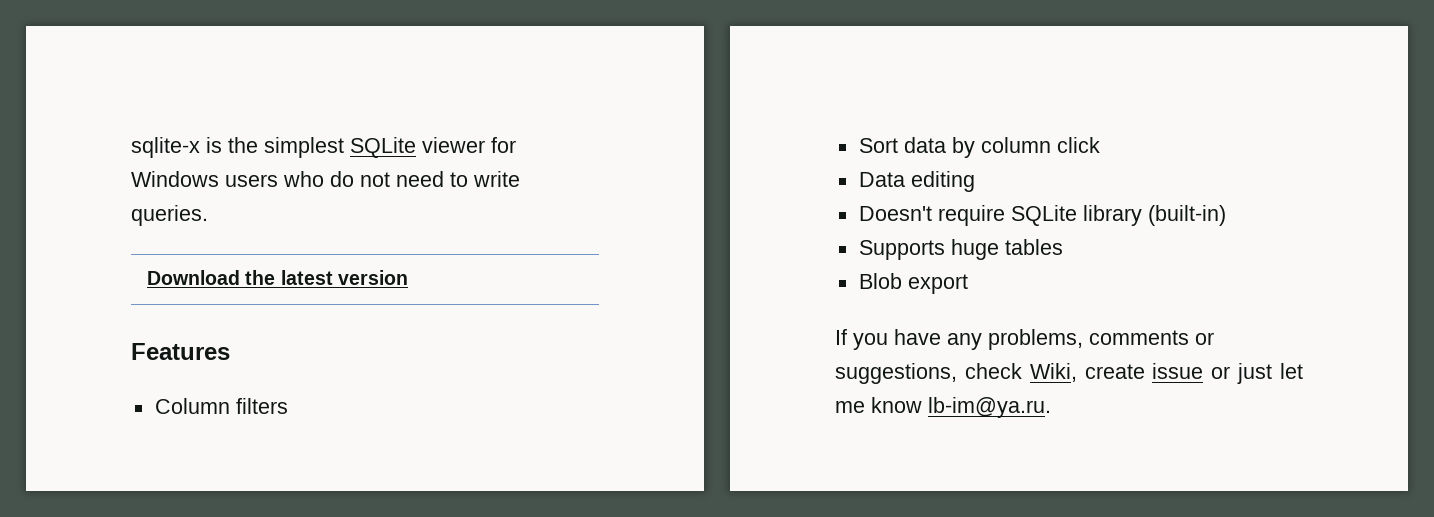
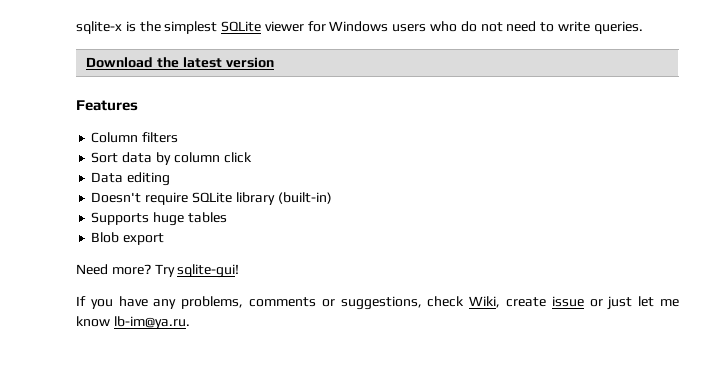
(968, 284) none -> [76,264,240,278] // Need more? Try sqlite-gui!

